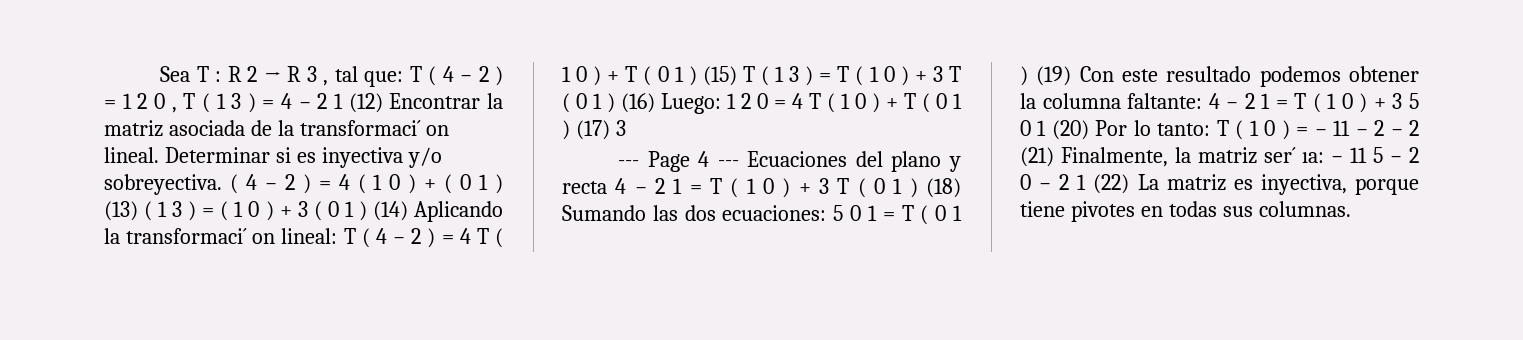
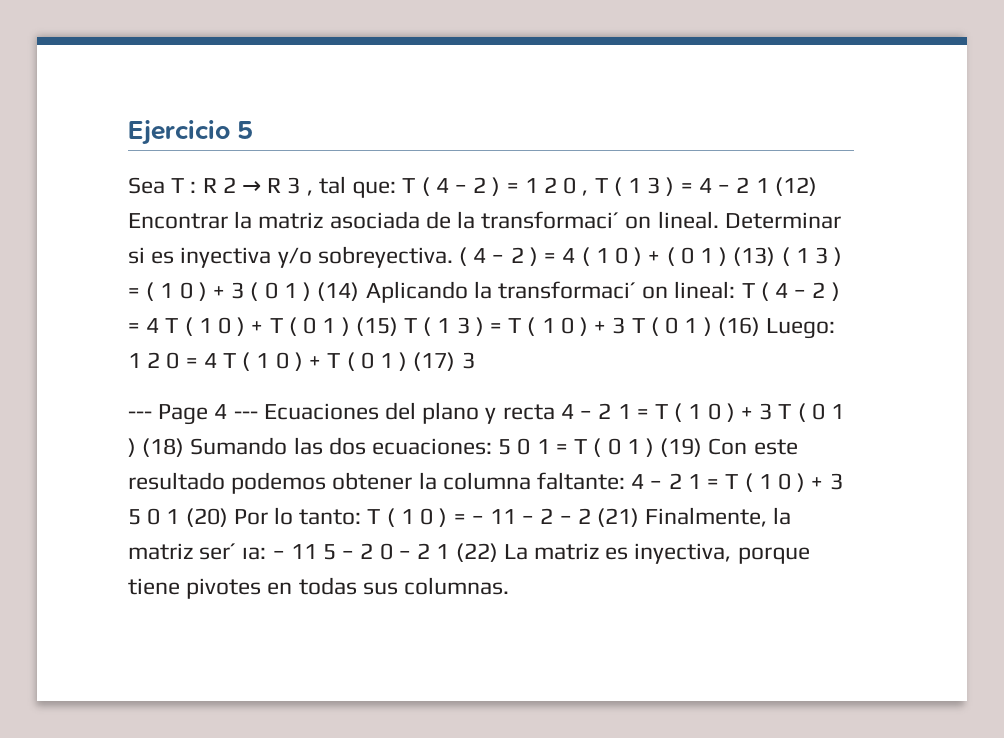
(160, 74) none -> [128,120,254,145] Ejercicio 5 //

